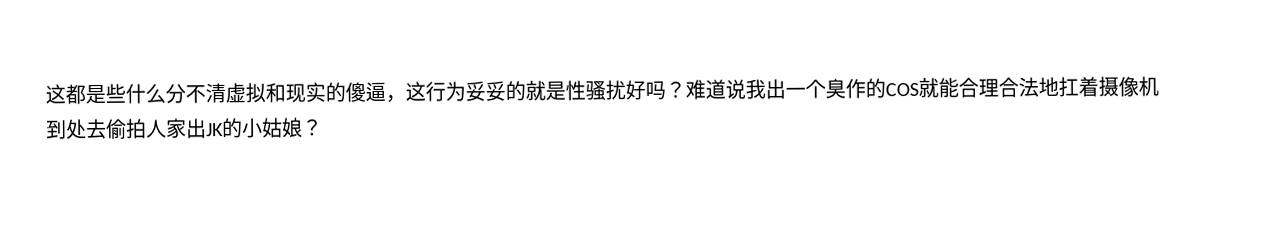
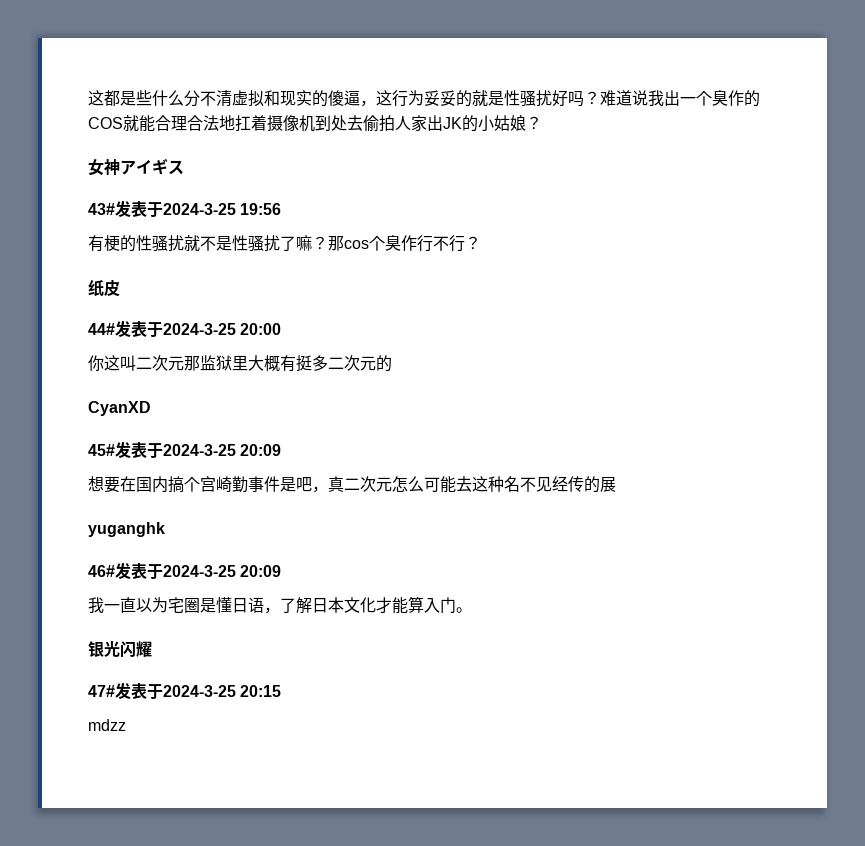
(323, 127) none -> [88,159,184,176] [88,200,282,218] [88,235,481,252] [88,279,120,297] [88,320,282,338] [88,355,392,372] [88,401,151,416] [88,441,282,459] [88,476,616,493] [88,522,165,537] [88,562,282,580] [88,596,472,614] [88,641,152,658] [88,682,282,700] [88,719,126,731] // 女神アイギス // 43#发表于2024-3-25 19:56 // 有梗的性骚扰就不是性骚扰了嘛？那cos个臭作行不行？ // 纸皮 // 44#发表于2024-3-25 20:00 // 你这叫二次元那监狱里大概有挺多二次元的 // CyanXD // 45#发表于2024-3-25 20:09 // 想要在国内搞个宫崎勤事件是吧，真二次元怎么可能去这种名不见经传的展 // yuganghk // 46#发表于2024-3-25 20:09 // 我一直以为宅圈是懂日语，了解日本文化才能算入门。 // 银光闪耀 // 47#发表于2024-3-25 20:15 // mdzz

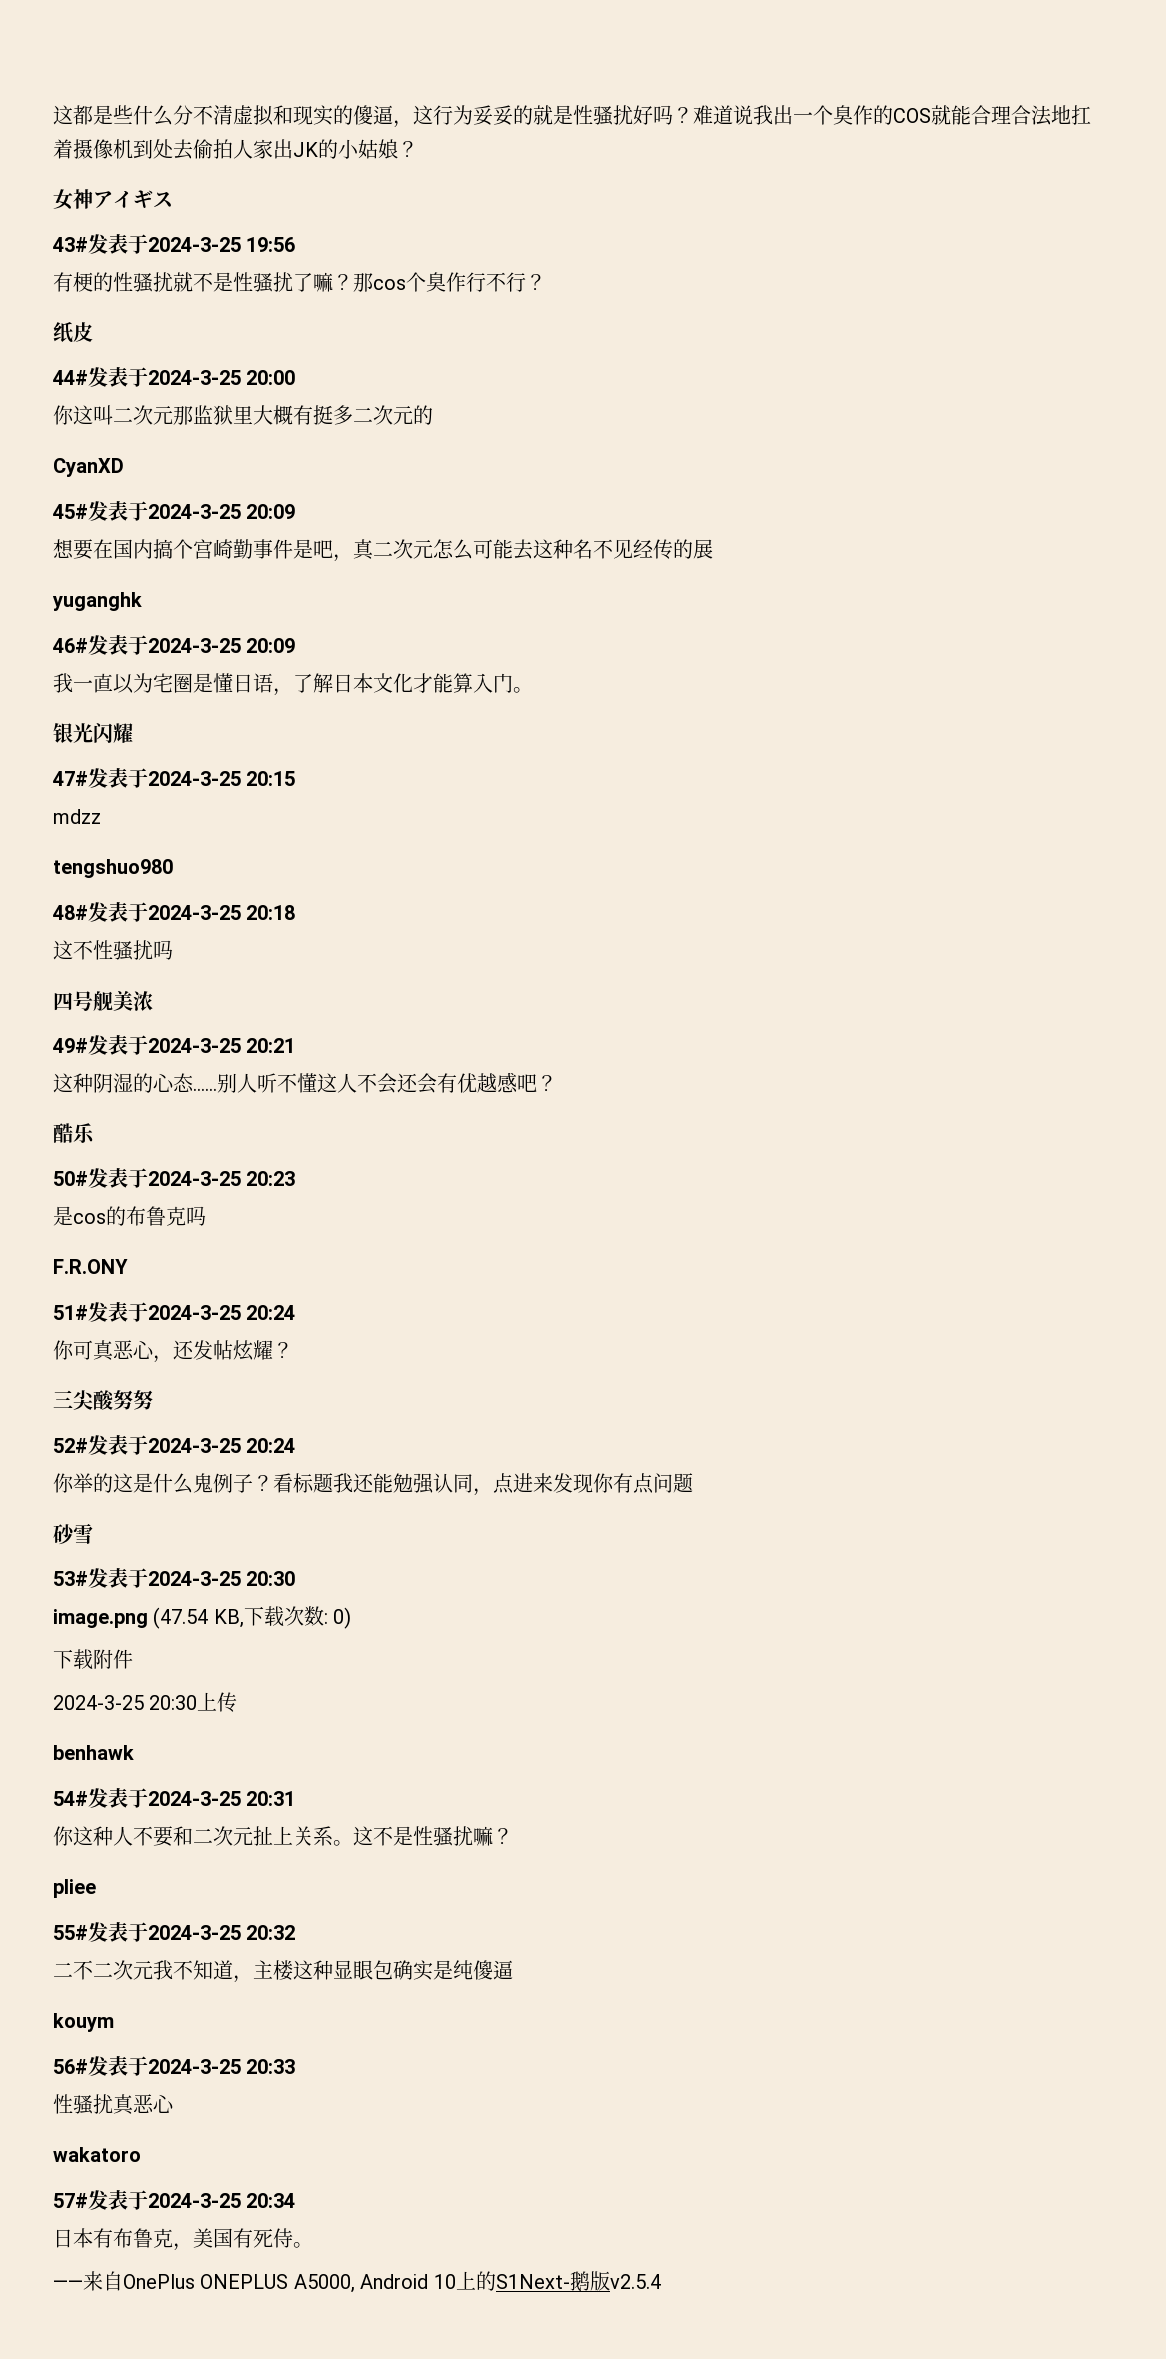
(126, 725) none -> [53,859,173,878] [53,902,296,922] [53,940,173,961] [53,990,153,1011] [53,1035,296,1055] [53,1072,557,1094] [53,1123,95,1143] [53,1168,296,1188] [53,1206,206,1226] [53,1259,128,1274] [53,1302,296,1322] [53,1340,293,1363] [53,1390,153,1410] [53,1435,296,1455] [53,1473,693,1496] [53,1523,93,1545] [53,1568,296,1588] [53,1606,352,1629] [53,1649,133,1670] [53,1692,238,1712] [53,1745,134,1760] [53,1788,296,1808] [53,1826,513,1847] [53,1879,96,1898] [53,1922,296,1942] [53,1960,513,1983] [53,2013,114,2032] [53,2056,296,2076] [53,2094,175,2115] [53,2147,141,2162] [53,2190,296,2210] [53,2228,313,2251] [53,2271,661,2293] // tengshuo980 // 48#发表于2024-3-25 20:18 // 这不性骚扰吗 // 四号舰美浓 // 49#发表于2024-3-25 20:21 // 这种阴湿的心态……别人听不懂这人不会还会有优越感吧？ // 酷乐 // 50#发表于2024-3-25 20:23 // 是cos的布鲁克吗 // F.R.ONY // 51#发表于2024-3-25 20:24 // 你可真恶心，还发帖炫耀？ // 三尖酸努努 // 52#发表于2024-3-25 20:24 // 你举的这是什么鬼例子？看标题我还能勉强认同，点进来发现你有点问题 // 砂雪 // 53#发表于2024-3-25 20:30 // image.png (47.54 KB,下载次数: 0) // 下载附件 // 2024-3-25 20:30上传 // benhawk // 54#发表于2024-3-25 20:31 // 你这种人不要和二次元扯上关系。这不是性骚扰嘛？ // pliee // 55#发表于2024-3-25 20:32 // 二不二次元我不知道，主楼这种显眼包确实是纯傻逼 // kouym // 56#发表于2024-3-25 20:33 // 性骚扰真恶心 // wakatoro // 57#发表于2024-3-25 20:34 // 日本有布鲁克，美国有死侍。 // ——来自OnePlus ONEPLUS A5000, Android 10上的S1Next-鹅版v2.5.4

